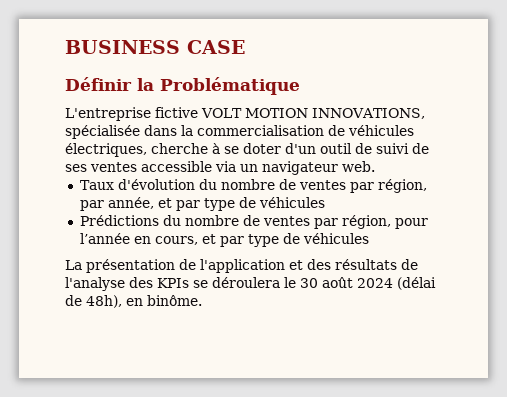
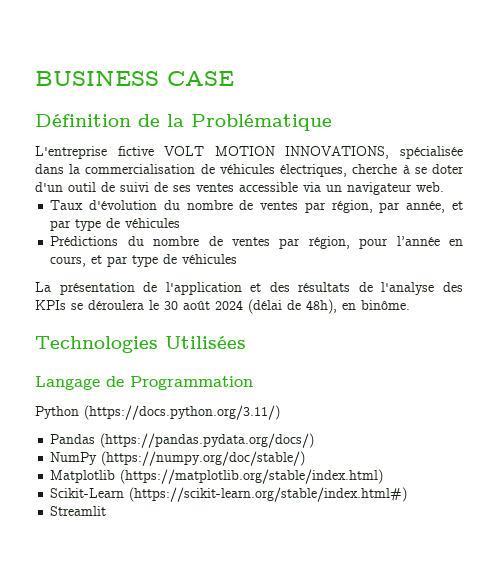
[65,77,132,91] Définir -> [35,114,160,127] Définition de
(202, 300) none -> [35,336,246,353] [35,376,253,390] [35,405,280,420] [50,433,315,448] [50,451,306,466] [50,469,384,484] [50,487,408,502] [50,506,107,516] // Technologies Utilisées // Langage de Programmation // Python (https://docs.python.org/3.11/) // Pandas (https://pandas.pydata.org/docs/) // NumPy (https://numpy.org/doc/stable/) // Matplotlib (https://matplotlib.org/stable/index.html) // Scikit-Learn (https://scikit-learn.org/stable/index.html#) // Streamlit

